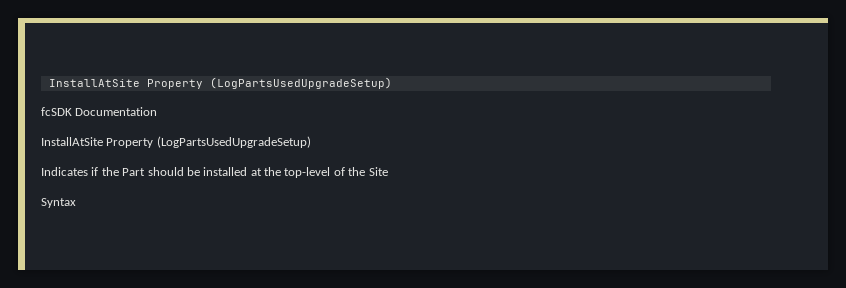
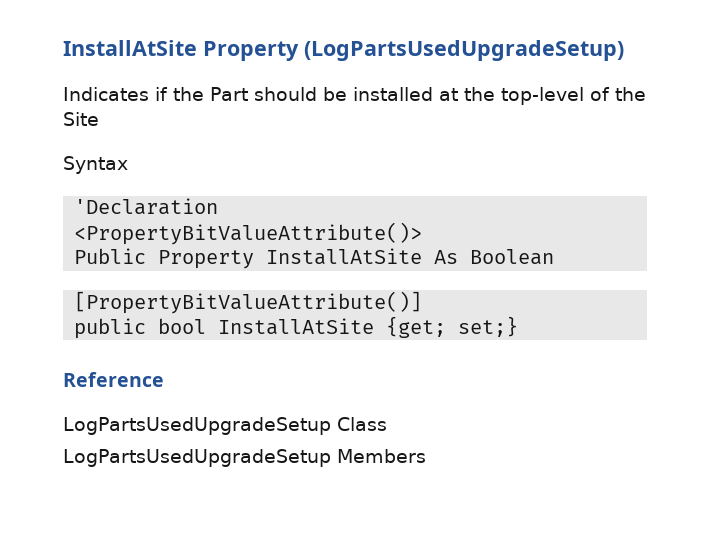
[48,77,392,89] [41,107,158,116] [41,136,311,148] InstallAtSite Property (LogPartsUsedUpgradeSetup) // fcSDK Documentation // InstallAtSite Property (LogPartsUsedUpgradeSetup) -> [63,40,624,61] InstallAtSite Property (LogPartsUsedUpgradeSetup)
(76, 203) none -> [74,198,219,215] [74,222,423,245] [74,248,555,269] [74,291,423,314] [74,316,519,339] [63,372,164,387] [63,417,387,435] [63,449,426,467] // 'Declaration // <PropertyBitValueAttribute()> // Public Property InstallAtSite As Boolean // [PropertyBitValueAttribute()] // public bool InstallAtSite {get; set;} // Reference // LogPartsUsedUpgradeSetup Class // LogPartsUsedUpgradeSetup Members

